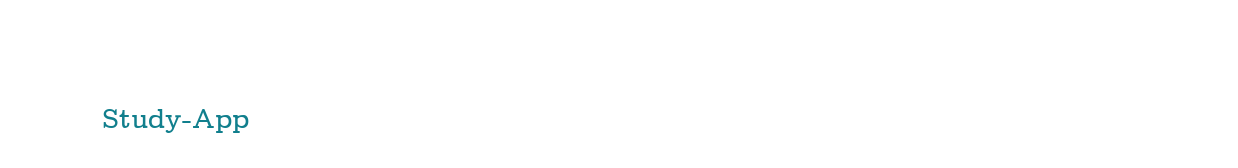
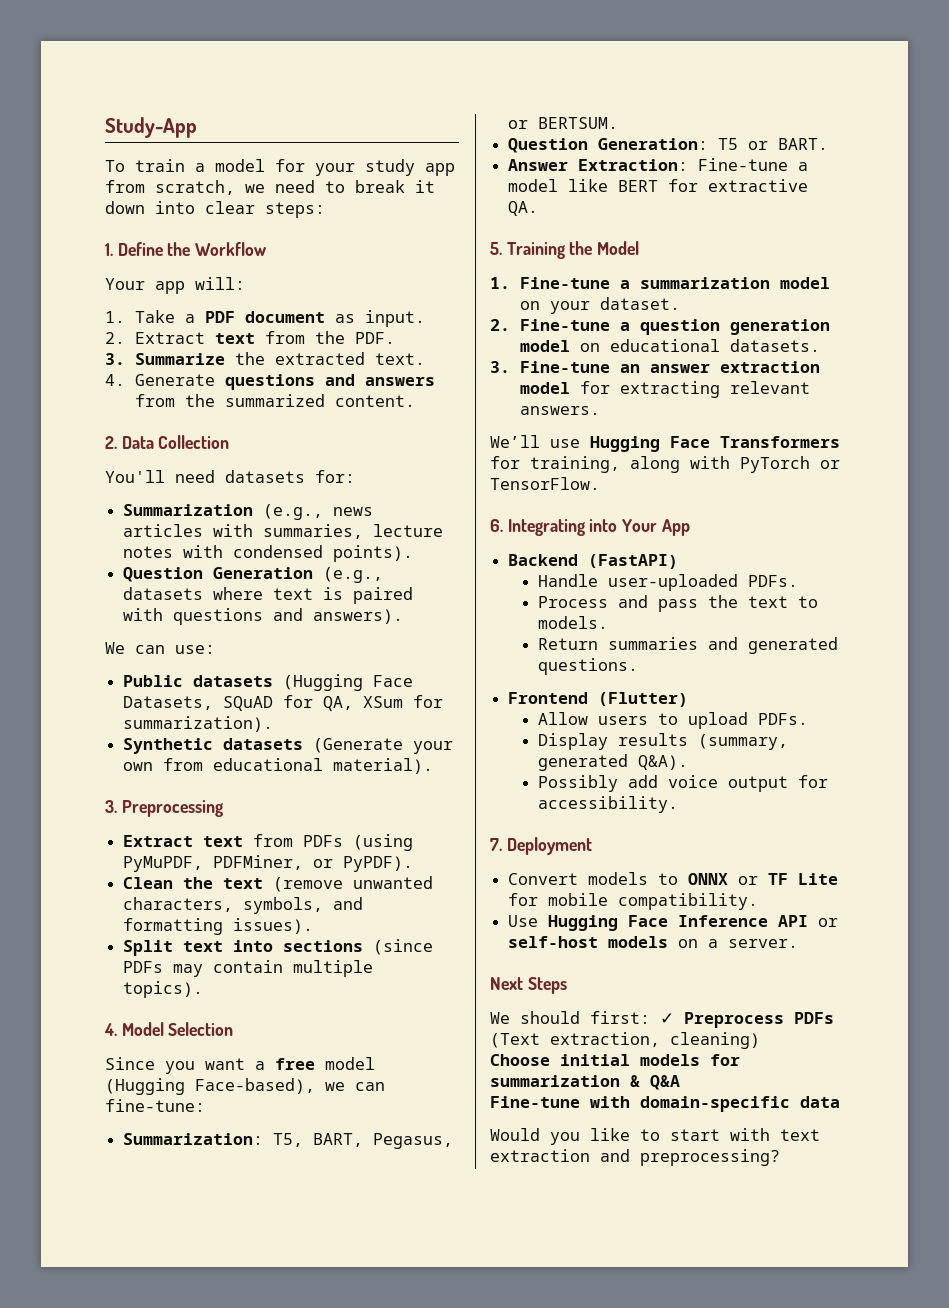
(249, 121) none -> [105,159,455,176] [105,180,435,195] [105,201,325,218] [105,242,267,256] [105,277,245,294] [105,310,425,327] [105,331,395,344] [105,352,425,365] [105,374,435,390] [134,394,415,407] [105,435,230,449] [105,470,355,483] [123,504,374,520] [123,524,444,539] [123,545,414,562] [123,567,384,583] [123,587,414,604] [123,608,404,625] [105,642,215,654] [123,674,414,691] [123,695,444,711] [123,716,274,732] [123,738,454,754] [123,758,434,774] [105,800,223,817] [123,834,414,851] [123,855,414,872] [123,876,434,892] [123,897,364,914] [123,918,314,935] [123,939,434,956] [123,960,374,977] [123,981,204,998] [104,1022,234,1036] [105,1057,375,1074] [105,1078,385,1095] [105,1099,205,1112] [123,1133,454,1149] [508,117,619,129] [508,138,829,153] [508,158,809,171] [508,179,809,192] [508,201,539,216] [490,241,640,259] [490,277,830,289] [519,297,680,314] [490,319,830,335] [519,339,820,352] [490,361,820,373] [519,381,810,398] [519,406,600,415] [490,435,840,452] [490,456,840,473] [490,477,600,490] [490,519,690,536] [508,554,679,569] [538,574,799,591] [538,595,819,612] [538,616,609,629] [538,637,839,654] [538,658,639,675] [508,692,689,707] [538,712,809,729] [538,733,789,750] [538,754,689,771] [538,775,829,792] [538,796,679,813] [490,837,592,855] [508,872,839,885] [508,893,759,910] [508,915,839,931] [508,936,799,948] [490,977,567,994] [490,1011,834,1028] [490,1032,760,1049] [490,1054,740,1066] [490,1075,680,1090] [490,1096,840,1112] [490,1128,820,1145] [490,1149,780,1166] // To train a model for your study app from scratch, we need to break it down into clear steps: // 1. Define the Workflow // Your app will: // 1. Take a PDF document as input. // 2. Extract text from the PDF. // 3. Summarize the extracted text. // 4. Generate questions and answers from the summarized content. // 2. Data Collection // You'll need datasets for: // Summarization (e.g., news articles with summaries, lecture notes with condensed points). // Question Generation (e.g., datasets where text is paired with questions and answers). // We can use: // Public datasets (Hugging Face Datasets, SQuAD for QA, XSum for summarization). // Synthetic datasets (Generate your own from educational material). // 3. Preprocessing // Extract text from PDFs (using PyMuPDF, PDFMiner, or PyPDF). // Clean the text (remove unwanted characters, symbols, and formatting issues). // Split text into sections (since PDFs may contain multiple topics). // 4. Model Selection // Since you want a free model (Hugging Face-based), we can fine-tune: // Summarization: T5, BART, Pegasus, or BERTSUM. // Question Generation: T5 or BART. // Answer Extraction: Fine-tune a model like BERT for extractive QA. // 5. Training the Model // 1. Fine-tune a summarization model on your dataset. // 2. Fine-tune a question generation model on educational datasets. // 3. Fine-tune an answer extraction model for extracting relevant answers. // We’ll use Hugging Face Transformers for training, along with PyTorch or TensorFlow. // 6. Integrating into Your App // Backend (FastAPI) // Handle user-uploaded PDFs. // Process and pass the text to models. // Return summaries and generated questions. // Frontend (Flutter) // Allow users to upload PDFs. // Display results (summary, generated Q&A). // Possibly add voice output for accessibility. // 7. Deployment // Convert models to ONNX or TF Lite for mobile compatibility. // Use Hugging Face Inference API or self-host models on a server. // Next Steps // We should first: ✓ Preprocess PDFs (Text extraction, cleaning) // Choose initial models for summarization & Q&A // Fine-tune with domain-specific data // Would you like to start with text extraction and preprocessing?

